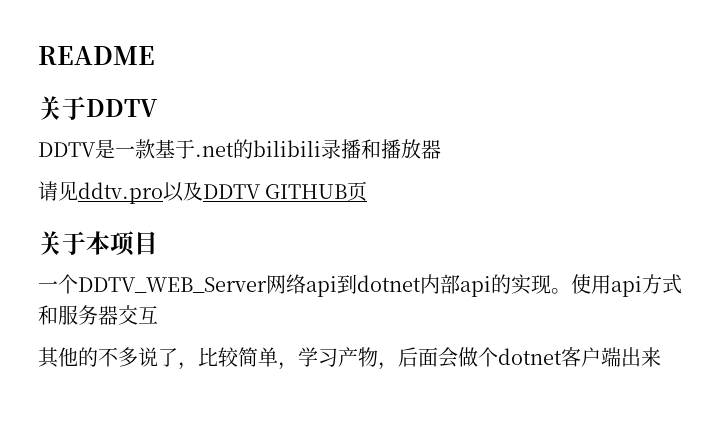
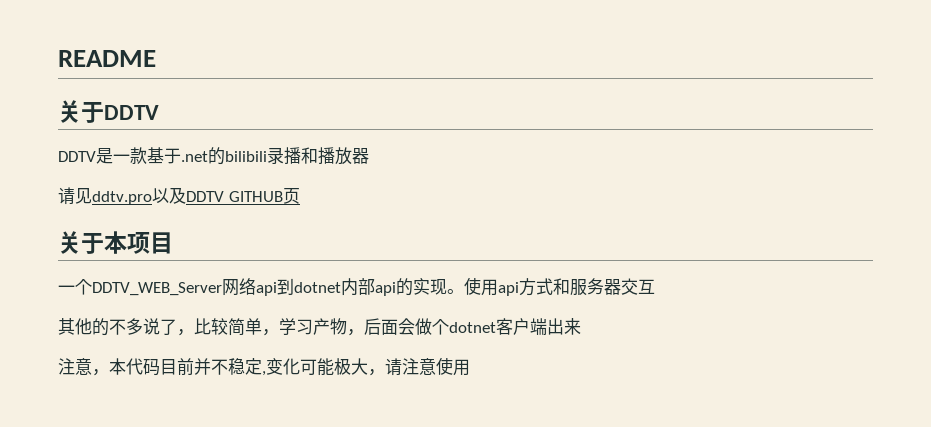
(661, 357) none -> [58,357,470,376] // 注意，本代码目前并不稳定,变化可能极大，请注意使用

